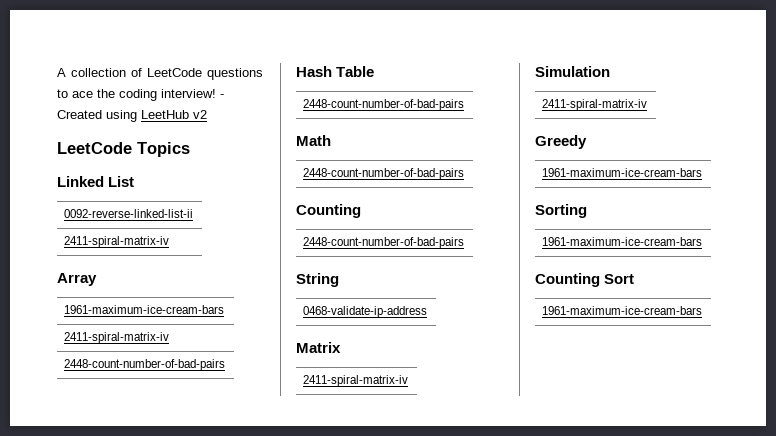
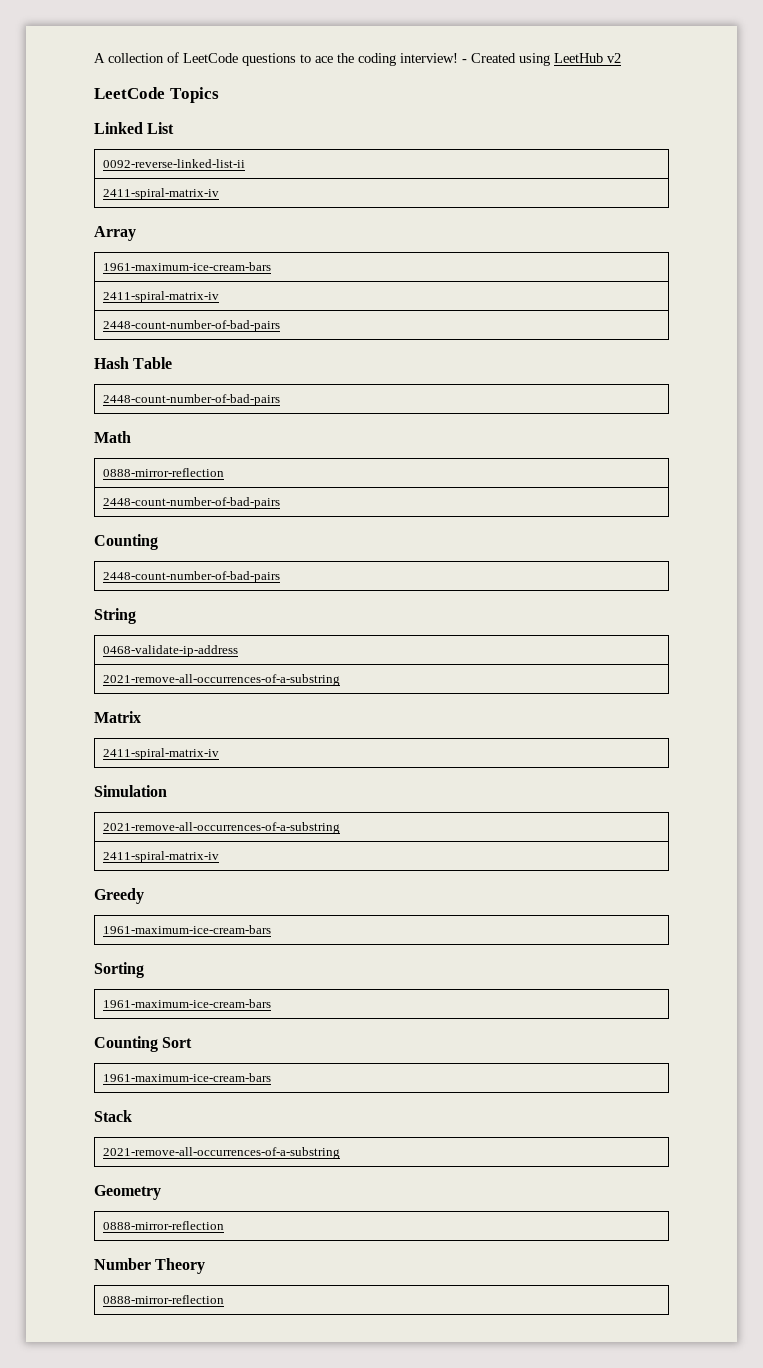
(331, 140) none -> [103,468,225,477] // 0888-mirror-reflection
(428, 312) none -> [103,674,341,686] // 2021-remove-all-occurrences-of-a-substring
(610, 71) none -> [103,822,341,834] // 2021-remove-all-occurrences-of-a-substring
(703, 310) none -> [94,1110,132,1122] [103,1147,341,1159] [94,1185,161,1200] [103,1221,225,1230] [94,1258,206,1274] [103,1295,225,1304] // Stack // 2021-remove-all-occurrences-of-a-substring // Geometry // 0888-mirror-reflection // Number Theory // 0888-mirror-reflection

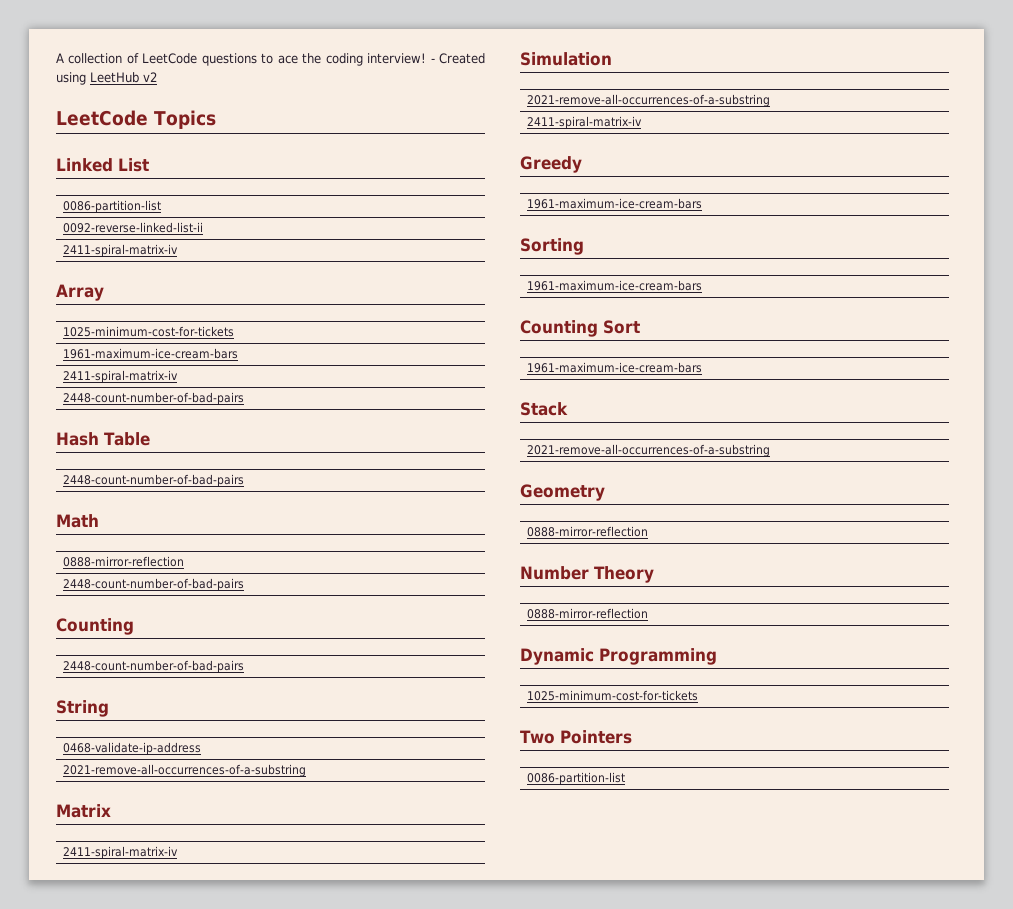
(175, 128) none -> [62,200,161,213] // 0086-partition-list
(136, 233) none -> [62,326,234,337] // 1025-minimum-cost-for-tickets
(225, 1299) none -> [520,648,717,665] [526,690,698,701] [520,730,632,744] [526,772,625,785] // Dynamic Programming // 1025-minimum-cost-for-tickets // Two Pointers // 0086-partition-list

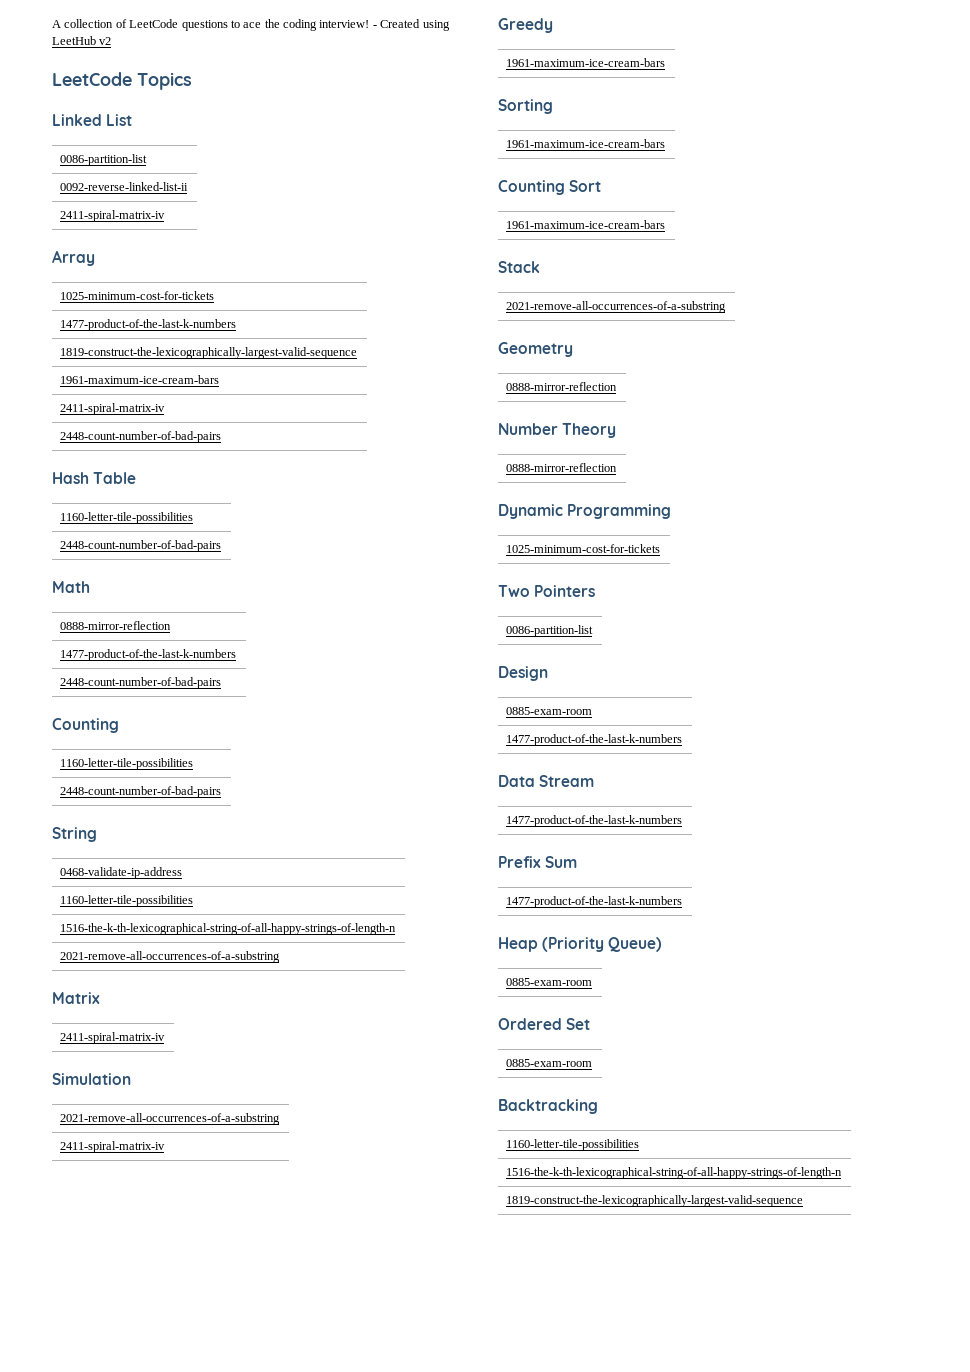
(234, 331) none -> [60,319,237,331] [60,347,358,359] // 1477-product-of-the-last-k-numbers // 1819-construct-the-lexicographically-largest-valid-sequence
(150, 439) none -> [60,512,194,524] // 1160-letter-tile-possibilities
(184, 561) none -> [60,649,237,661] // 1477-product-of-the-last-k-numbers
(134, 626) none -> [60,758,194,770] // 1160-letter-tile-possibilities
(201, 748) none -> [60,895,194,907] [60,923,397,935] // 1160-letter-tile-possibilities // 1516-the-k-th-lexicographical-string-of-all-happy-strings-of-length-n
(625, 778) none -> [498,666,548,681] [506,707,593,715] [506,734,683,746] [498,775,595,787] [506,815,683,827] [498,856,578,868] [506,896,683,908] [498,937,663,952] [506,978,593,986] [498,1018,591,1030] [506,1059,593,1067] [498,1099,598,1114] [506,1139,640,1151] [506,1167,843,1179] [506,1195,804,1207] // Design // 0885-exam-room // 1477-product-of-the-last-k-numbers // Data Stream // 1477-product-of-the-last-k-numbers // Prefix Sum // 1477-product-of-the-last-k-numbers // Heap (Priority Queue) // 0885-exam-room // Ordered Set // 0885-exam-room // Backtracking // 1160-letter-tile-possibilities // 1516-the-k-th-lexicographical-string-of-all-happy-strings-of-length-n // 1819-construct-the-lexicographically-largest-valid-sequence

